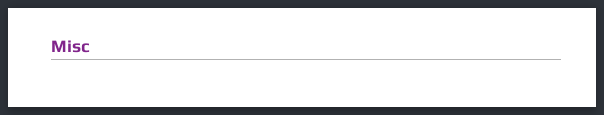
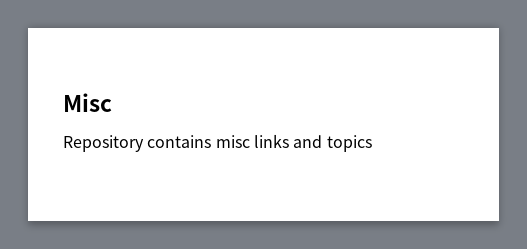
(90, 46) none -> [63,134,372,152] // Repository contains misc links and topics

